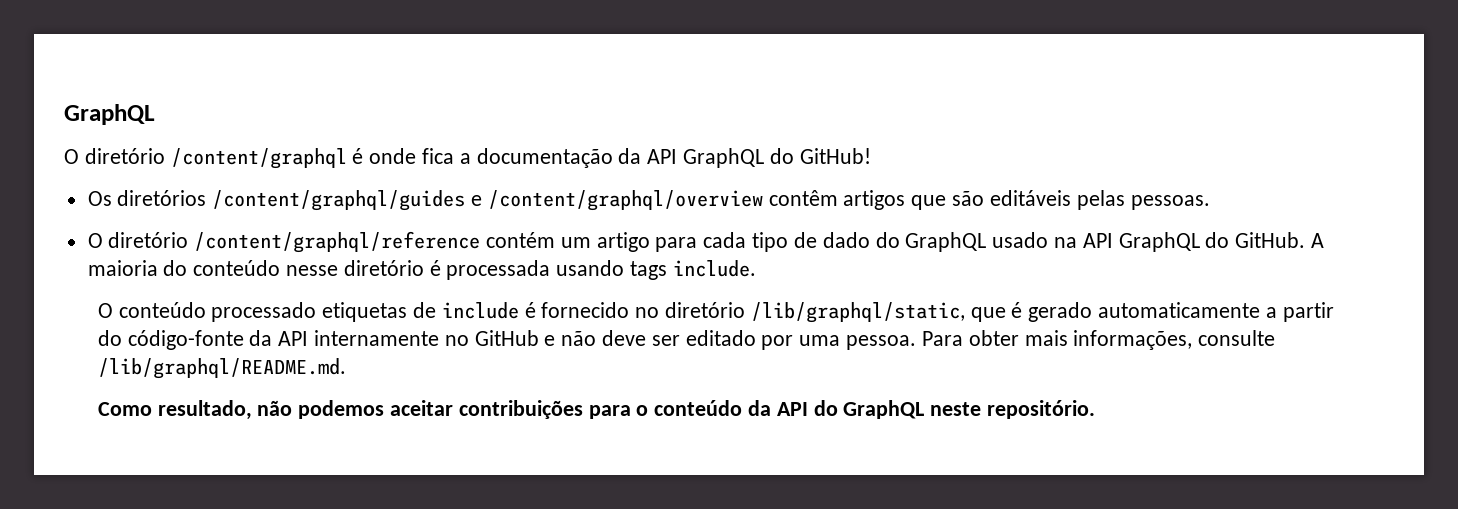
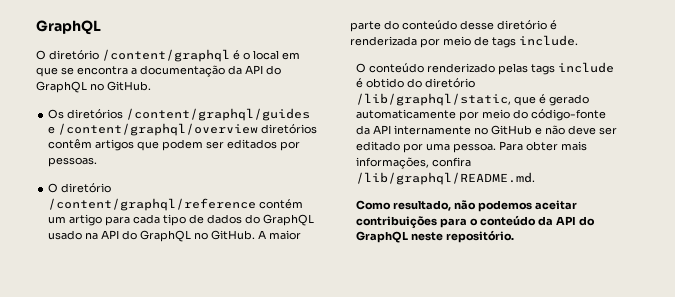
[369,148,871,168] onde fica a documentação da API GraphQL do GitHub! -> [243,50,300,60] [36,65,281,77] [36,81,151,93] o local em que se encontra a documentação da API do GraphQL no GitHub.
(763, 200) none -> [261,124,318,134] diretórios
[952,190,1125,210] são editáveis pelas -> [162,139,301,151] podem ser editados por
[822,232,870,248] dado -> [207,214,243,224] dados
[1118,232,1324,252] [87,260,158,276] GraphQL do GitHub. A maioria -> [122,230,302,242] [350,21,382,32] do GraphQL no GitHub. A maior parte
[286,265,339,276] nesse -> [460,20,495,30] desse
[446,260,625,280] processada usando -> [350,36,490,48] renderizada por meio de
[211,302,660,322] processado etiquetas de include é fornecido no -> [427,62,615,75] [356,78,423,88] renderizado pelas tags include é obtido do
[1265,302,1334,322] a partir -> [459,109,511,121] por meio
[1198,330,1276,346] consulte -> [432,157,472,167] confira

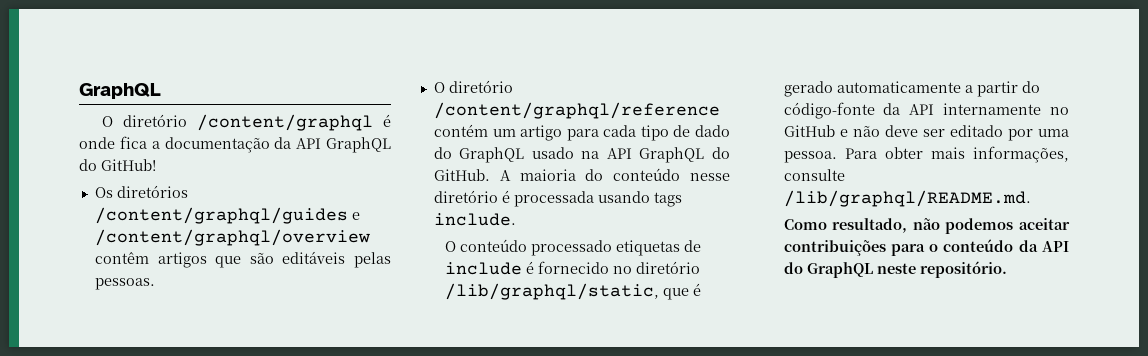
[243,50,300,60] [36,65,281,77] [36,81,151,93] o local em que se encontra a documentação da API do GraphQL no GitHub. -> [79,136,391,153] [79,159,156,171] onde fica a documentação da API GraphQL do GitHub!
[261,124,318,134] diretórios -> (370, 237) none
[162,139,301,151] podem ser editados por -> [249,251,392,268] são editáveis pelas
[207,214,243,224] dados -> [695,125,730,137] dado
[122,230,302,242] [350,21,382,32] do GraphQL no GitHub. A maior parte -> [639,147,730,163] [433,169,576,181] GraphQL do GitHub. A maioria
[460,20,495,30] desse -> [690,173,730,181] nesse
[350,36,490,48] renderizada por meio de -> [513,191,650,207] processada usando
[427,62,615,75] [356,78,423,88] renderizado pelas tags include é obtido do -> [530,240,701,256] [444,261,632,275] processado etiquetas de include é fornecido no
[459,109,511,121] por meio -> [964,81,1018,97] a partir
[432,157,472,167] confira -> [783,169,845,181] consulte

